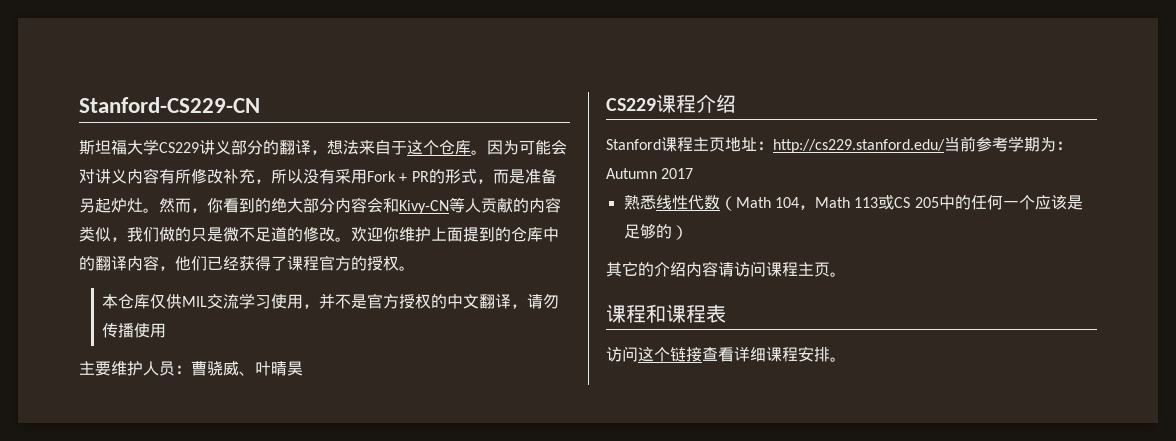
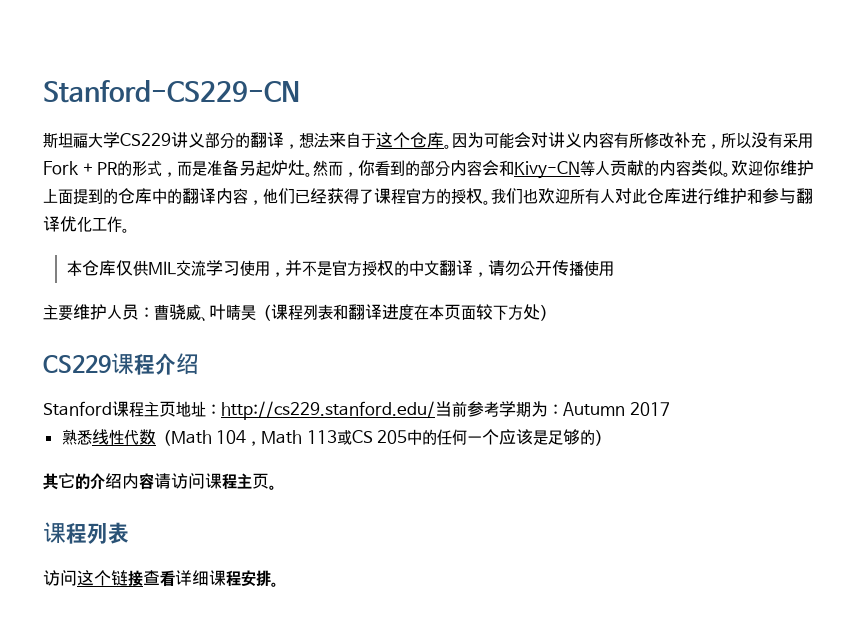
[271,198,303,213] 绝大 -> (421, 168) none
[111,226,335,242] ，我们做的只是微不足道的修改 -> (724, 168) none
(415, 268) none -> [491,188,813,205] [43,216,130,233] 我们也欢迎所有人对此仓库进行维护和参与翻译优化工作。
(560, 301) none -> [519,260,552,276] 公开
(303, 368) none -> [256,304,555,321] （课程列表和翻译进度在本页面较下方处）
[646,304,706,323] 和课程 -> [87,523,108,544] 列

